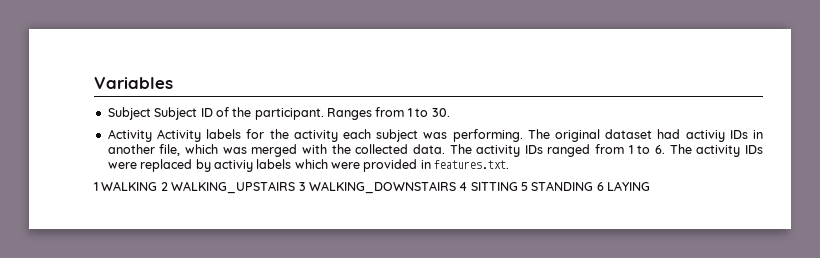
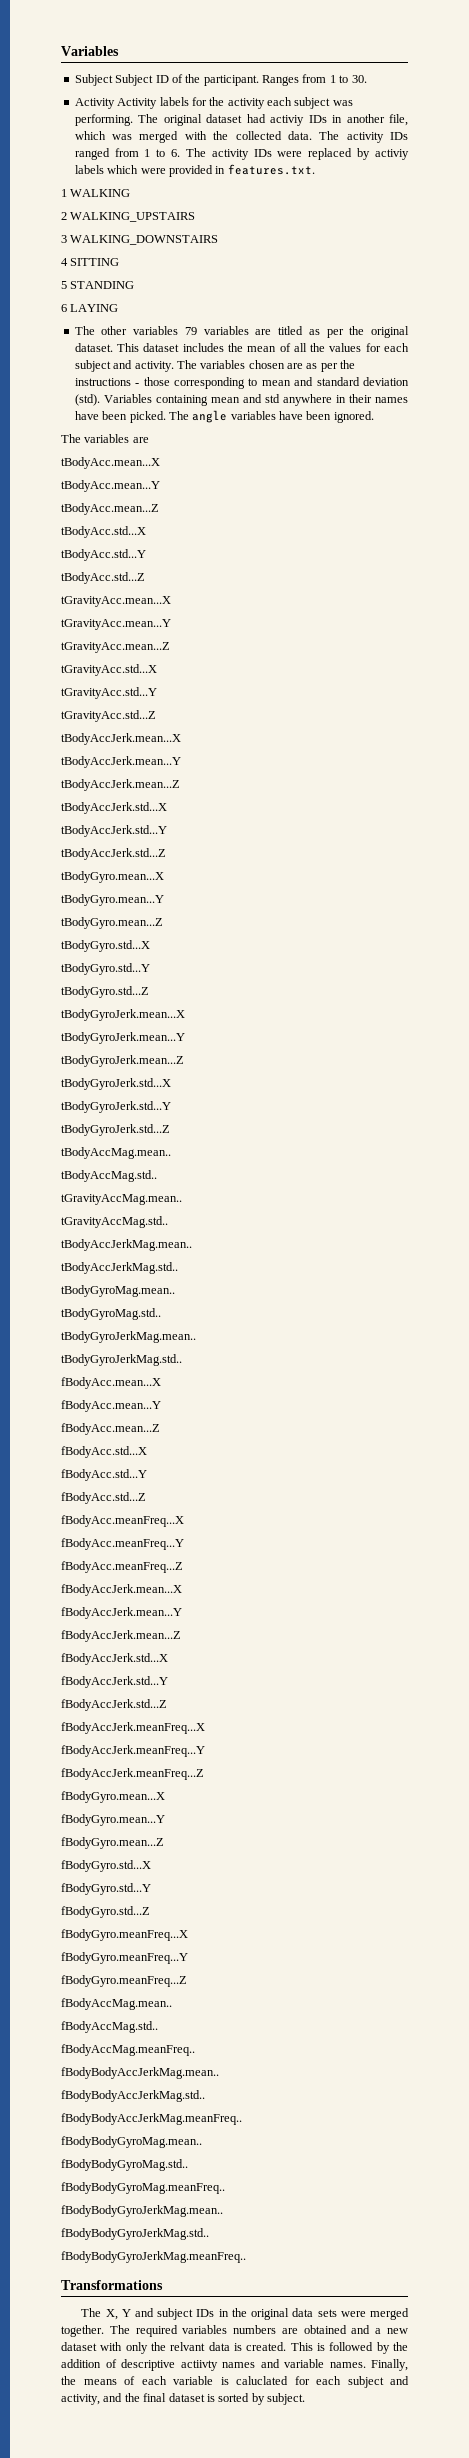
(158, 186) none -> (131, 193) //
(296, 187) none -> (196, 217) //
(456, 187) none -> (219, 240) //
(518, 186) none -> (120, 262) //
(594, 186) none -> (135, 285) //
(651, 186) none -> [74,326,409,338] [74,343,409,352] [74,360,356,372] [74,377,409,389] [74,394,408,406] [74,410,374,423] [61,434,149,443] [61,457,160,469] [61,480,160,492] [61,503,159,515] [61,526,146,538] [61,549,146,561] [61,572,145,584] [61,596,171,607] [61,619,171,630] [61,642,170,653] [61,664,157,676] [61,687,157,699] [61,710,156,722] [61,733,181,745] [61,756,181,768] [61,779,180,791] [61,802,167,814] [61,825,167,837] [61,848,166,860] [61,871,164,883] [61,894,164,906] [61,917,163,929] [61,940,150,952] [61,963,150,975] [61,986,149,998] [61,1009,185,1021] [61,1032,185,1044] [61,1055,184,1067] [61,1078,171,1090] [61,1101,171,1113] [61,1124,170,1136] [61,1147,171,1159] [61,1170,157,1182] [61,1194,182,1205] [61,1216,168,1228] [61,1239,192,1251] [61,1262,178,1274] [61,1285,175,1297] [61,1308,161,1320] [61,1331,196,1343] [61,1354,182,1366] [61,1377,161,1389] [61,1400,161,1412] [61,1423,160,1435] [61,1446,147,1458] [61,1469,147,1481] [61,1492,146,1504] [61,1515,184,1527] [61,1538,184,1550] [61,1561,183,1573] [61,1584,182,1596] [61,1607,182,1619] [61,1630,181,1642] [61,1653,168,1665] [61,1676,168,1688] [61,1699,167,1711] [61,1722,205,1734] [61,1745,205,1757] [61,1768,204,1780] [61,1791,165,1803] [61,1814,165,1826] [61,1837,164,1849] [61,1860,151,1872] [61,1883,151,1895] [61,1906,150,1918] [61,1929,188,1941] [61,1952,188,1964] [61,1975,187,1987] [61,1998,172,2010] [61,2021,158,2033] [61,2044,195,2056] [61,2067,219,2079] [61,2090,205,2102] [61,2113,242,2125] [61,2136,202,2148] [61,2159,188,2171] [61,2182,225,2194] [61,2205,223,2217] [61,2228,209,2240] [61,2251,246,2263] [61,2280,163,2290] [81,2308,409,2320] [61,2325,408,2337] [61,2342,408,2354] [61,2359,408,2371] [61,2376,409,2388] [61,2393,305,2405] // The other variables 79 variables are titled as per the original dataset. This dataset includes the mean of all the values for each subject and activity. The variables chosen are as per the instructions - those corresponding to mean and standard deviation (std). Variables containing mean and std anywhere in their names have been picked. The angle variables have been ignored. // The variables are // tBodyAcc.mean...X // tBodyAcc.mean...Y // tBodyAcc.mean...Z // tBodyAcc.std...X // tBodyAcc.std...Y // tBodyAcc.std...Z // tGravityAcc.mean...X // tGravityAcc.mean...Y // tGravityAcc.mean...Z // tGravityAcc.std...X // tGravityAcc.std...Y // tGravityAcc.std...Z // tBodyAccJerk.mean...X // tBodyAccJerk.mean...Y // tBodyAccJerk.mean...Z // tBodyAccJerk.std...X // tBodyAccJerk.std...Y // tBodyAccJerk.std...Z // tBodyGyro.mean...X // tBodyGyro.mean...Y // tBodyGyro.mean...Z // tBodyGyro.std...X // tBodyGyro.std...Y // tBodyGyro.std...Z // tBodyGyroJerk.mean...X // tBodyGyroJerk.mean...Y // tBodyGyroJerk.mean...Z // tBodyGyroJerk.std...X // tBodyGyroJerk.std...Y // tBodyGyroJerk.std...Z // tBodyAccMag.mean.. // tBodyAccMag.std.. // tGravityAccMag.mean.. // tGravityAccMag.std.. // tBodyAccJerkMag.mean.. // tBodyAccJerkMag.std.. // tBodyGyroMag.mean.. // tBodyGyroMag.std.. // tBodyGyroJerkMag.mean.. // tBodyGyroJerkMag.std.. // fBodyAcc.mean...X // fBodyAcc.mean...Y // fBodyAcc.mean...Z // fBodyAcc.std...X // fBodyAcc.std...Y // fBodyAcc.std...Z // fBodyAcc.meanFreq...X // fBodyAcc.meanFreq...Y // fBodyAcc.meanFreq...Z // fBodyAccJerk.mean...X // fBodyAccJerk.mean...Y // fBodyAccJerk.mean...Z // fBodyAccJerk.std...X // fBodyAccJerk.std...Y // fBodyAccJerk.std...Z // fBodyAccJerk.meanFreq...X // fBodyAccJerk.meanFreq...Y // fBodyAccJerk.meanFreq...Z // fBodyGyro.mean...X // fBodyGyro.mean...Y // fBodyGyro.mean...Z // fBodyGyro.std...X // fBodyGyro.std...Y // fBodyGyro.std...Z // fBodyGyro.meanFreq...X // fBodyGyro.meanFreq...Y // fBodyGyro.meanFreq...Z // fBodyAccMag.mean.. // fBodyAccMag.std.. // fBodyAccMag.meanFreq.. // fBodyBodyAccJerkMag.mean.. // fBodyBodyAccJerkMag.std.. // fBodyBodyAccJerkMag.meanFreq.. // fBodyBodyGyroMag.mean.. // fBodyBodyGyroMag.std.. // fBodyBodyGyroMag.meanFreq.. // fBodyBodyGyroJerkMag.mean.. // fBodyBodyGyroJerkMag.std.. // fBodyBodyGyroJerkMag.meanFreq.. // Transformations // The X, Y and subject IDs in the original data sets were merged together. The required variables numbers are obtained and a new dataset with only the relvant data is created. This is followed by the addition of descriptive actiivty names and variable names. Finally, the means of each variable is caluclated for each subject and activity, and the final dataset is sorted by subject.

